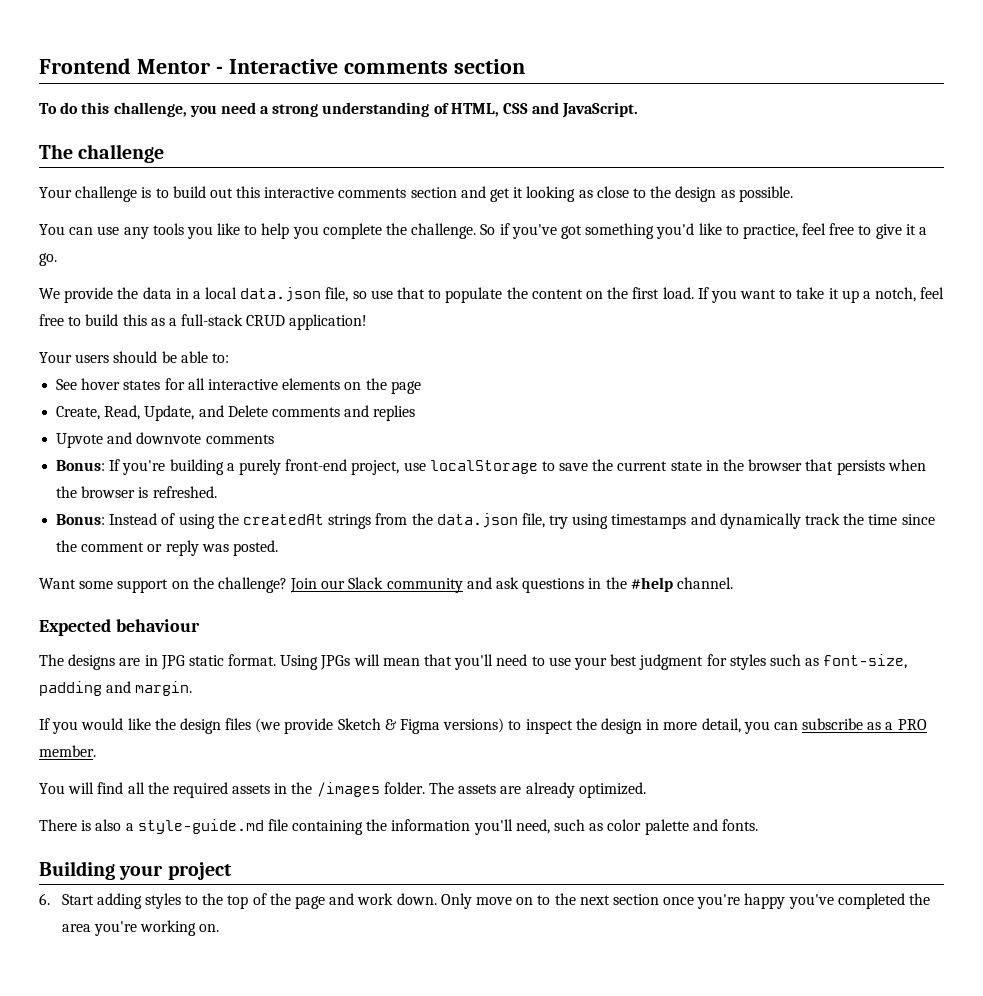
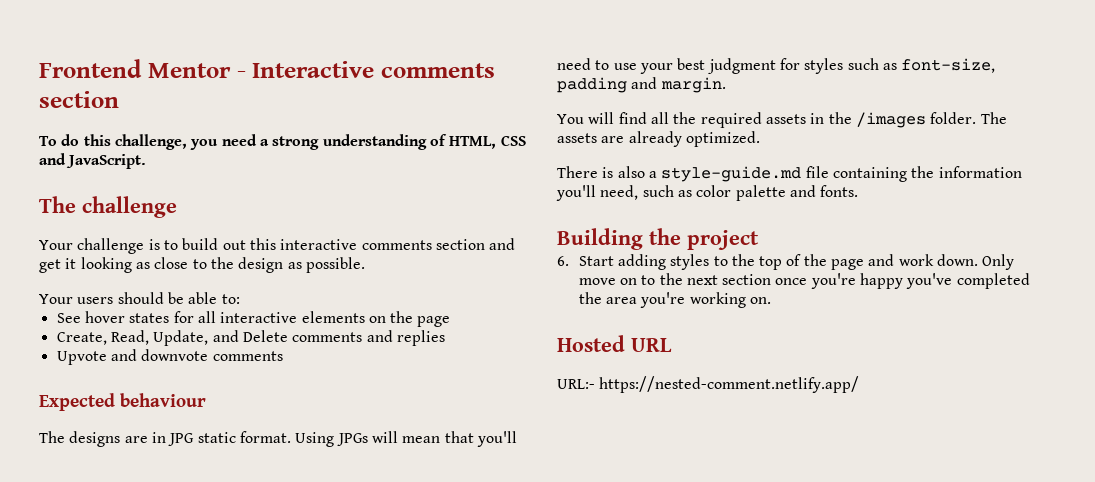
[39,223,927,239] [39,253,57,266] [39,287,945,303] [39,314,368,330] // You can use any tools you like to help you complete the challenge. So if you've got something you'd like to practice, feel free to give it a go. // We provide the data in a local data.json file, so use that to populate the content on the first load. If you want to take it up a notch, feel free to build this as a full-stack CRUD application! -> (365, 265) none
[56,459,926,475] [56,486,217,498] [56,513,935,529] [56,540,278,556] [39,577,733,593] // Bonus: If you're building a purely front-end project, use localStorage to save the current state in the browser that persists when the browser is refreshed. // Bonus: Instead of using the createdAt strings from the data.json file, try using timestamps and dynamically track the time since the comment or reply was posted. // Want some support on the challenge? Join our Slack community and ask questions in the #help channel. -> (283, 356) none
[39,718,927,734] [39,745,96,757] // If you would like the design files (we provide Sketch & Figma versions) to inspect the design in more detail, you can subscribe as a PRO member. -> (726, 85) none
[119,865,164,880] your -> [649,228,681,245] the
(220, 928) none -> [557,335,672,352] [557,376,860,393] // Hosted URL // URL:- https://nested-comment.netlify.app/

